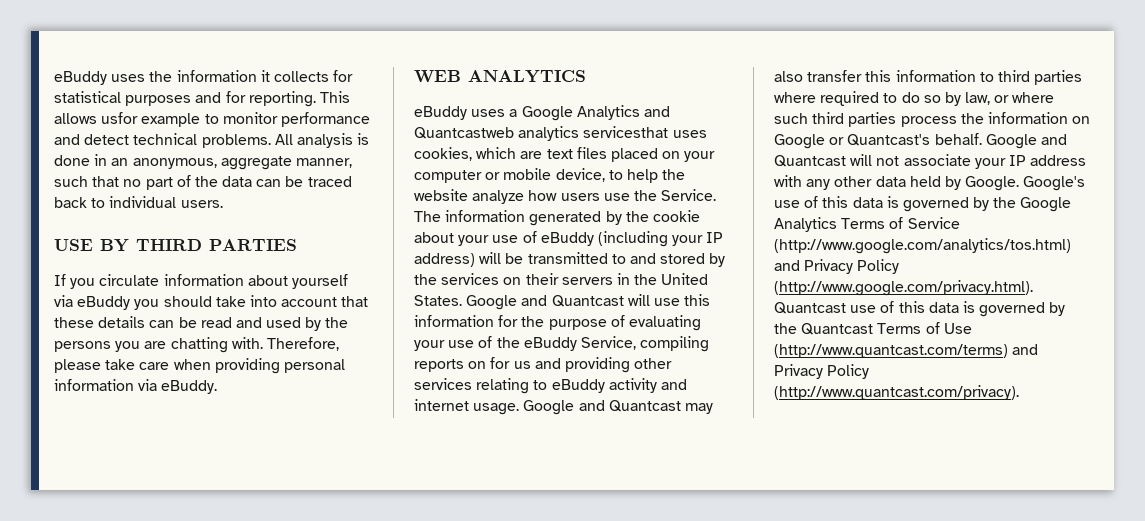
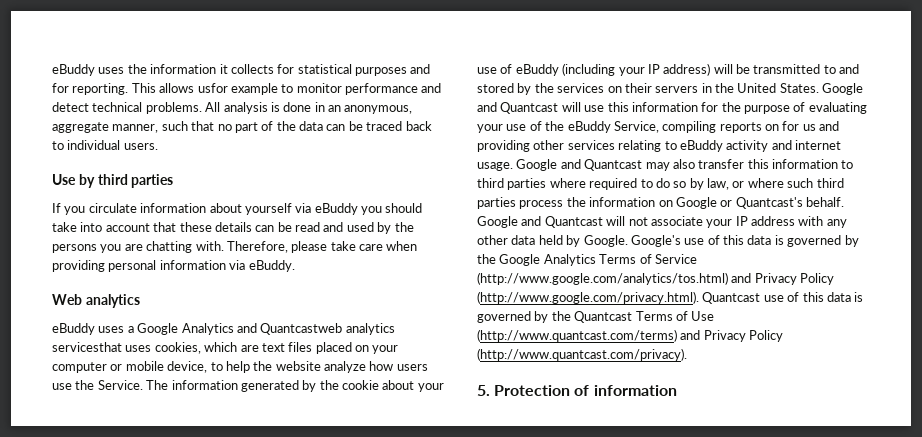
[54,239,297,252] USE BY THIRD PARTIES -> [52,174,174,188] Use by third parties
[414,70,586,83] WEB ANALYTICS -> [52,294,140,308] Web analytics
(1019, 392) none -> [477,385,677,396] // 5. Protection of information

